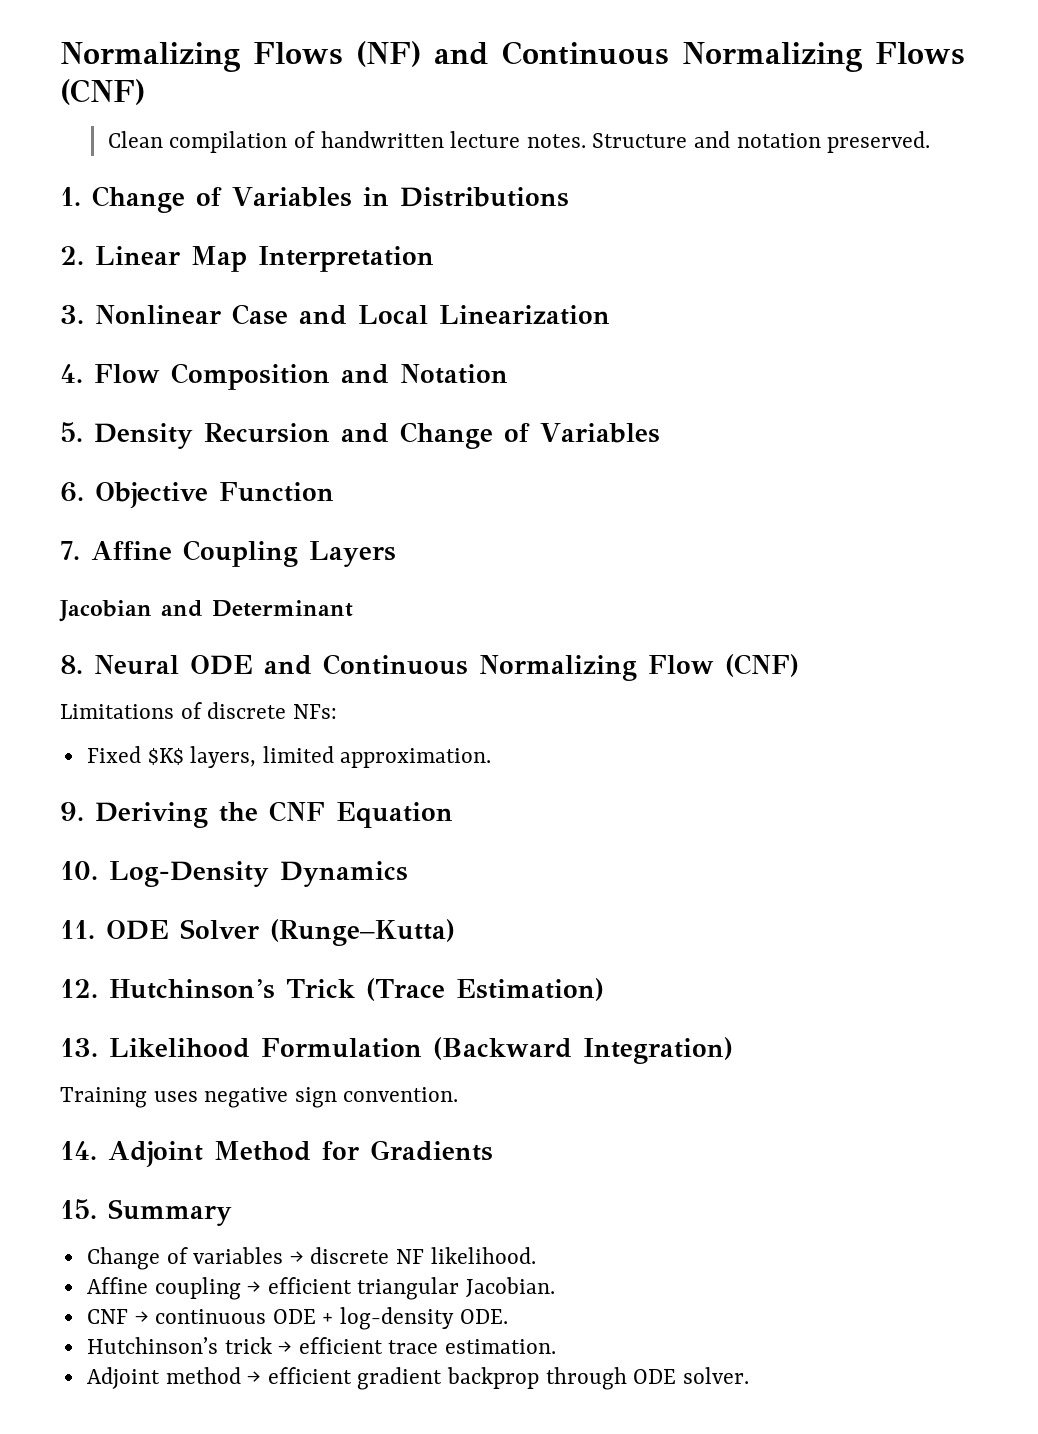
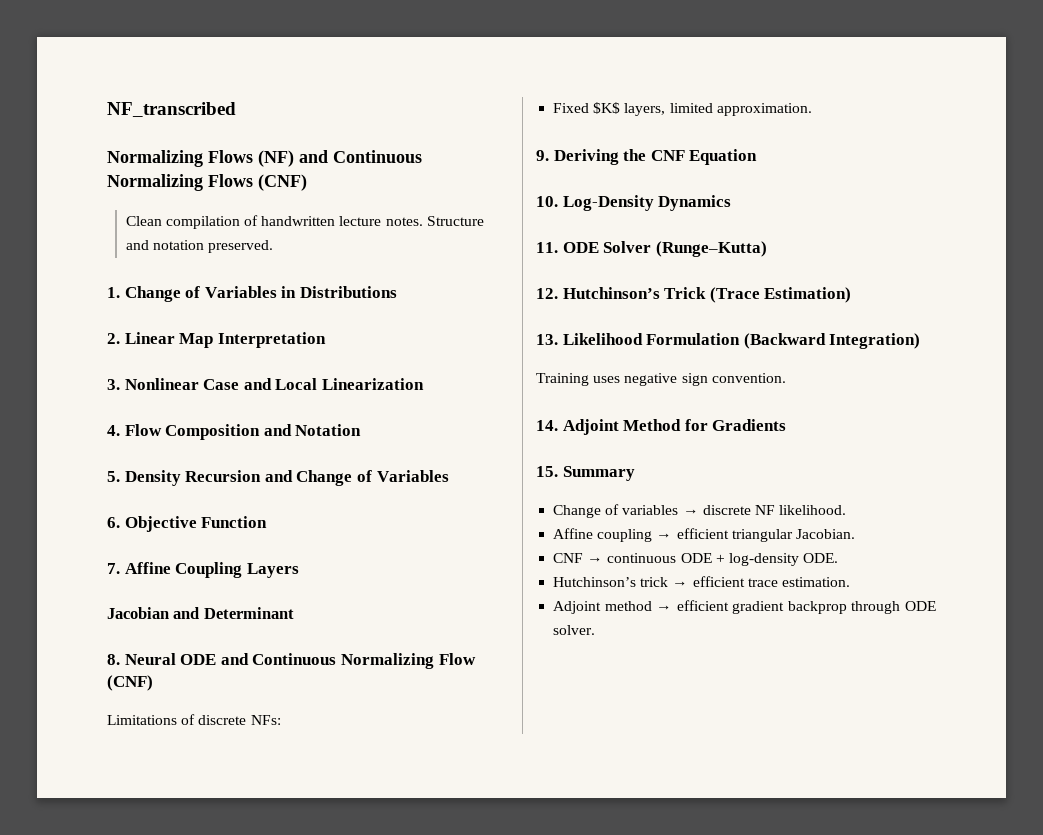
(60, 57) none -> [107,102,236,117] NF_transcribed //

